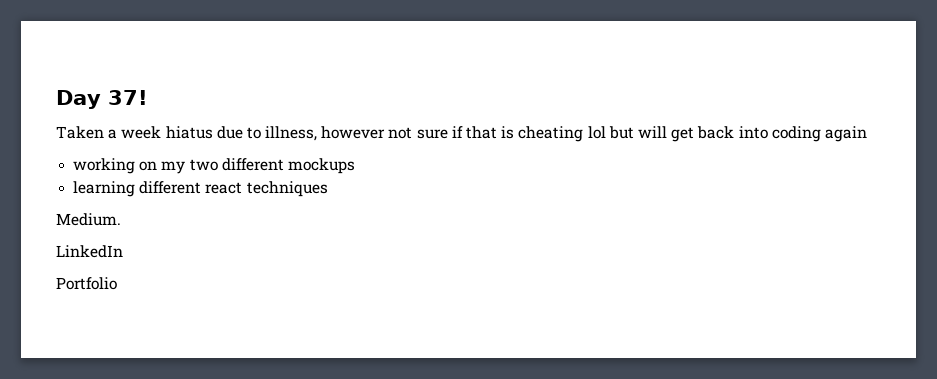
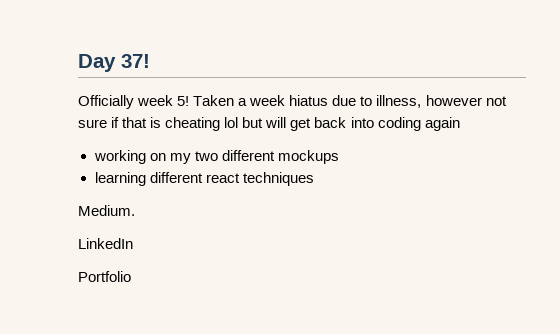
(148, 97) none -> [78,95,190,109] Officially week 5!

